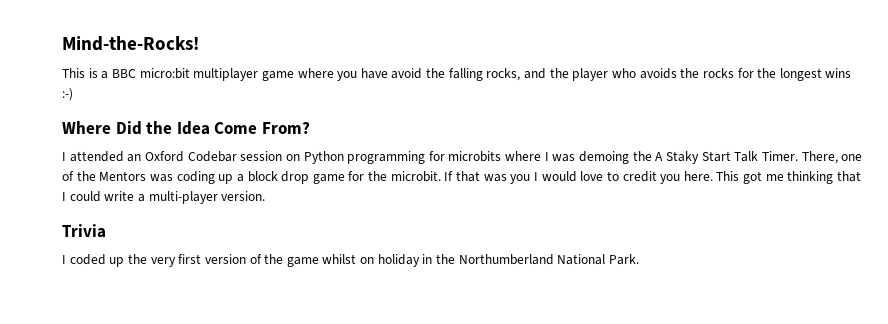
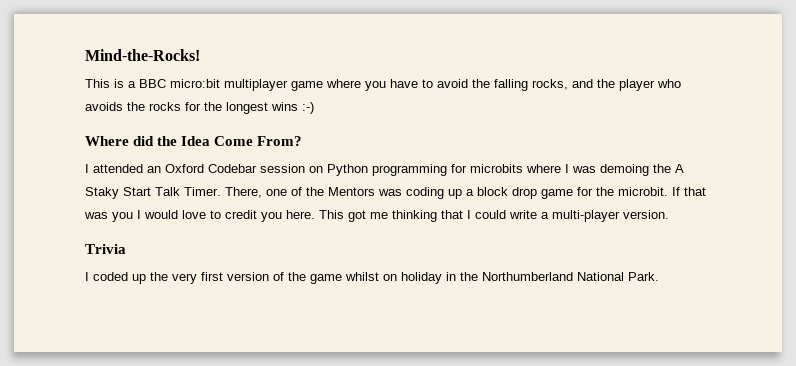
(388, 73) none -> [422,79,433,88] to
[115,121,142,135] Did -> [133,136,155,146] did

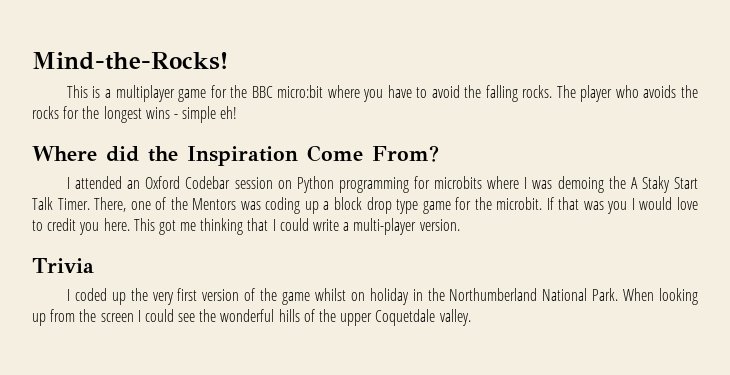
[139,79,323,91] BBC micro:bit multiplayer game -> [115,85,324,102] multiplayer game for the BBC micro:bit
[532,79,615,90] rocks, and the -> [522,85,576,98] rocks. The
[302,102,314,114] :-) -> [173,106,238,123] - simple eh!
[181,136,211,146] Idea -> [187,146,298,166] Inspiration
(537, 193) none -> [396,199,419,214] type
(659, 276) none -> [623,288,699,305] [32,309,471,326] When looking up from the screen I could see the wonderful hills of the upper Coquetdale valley.

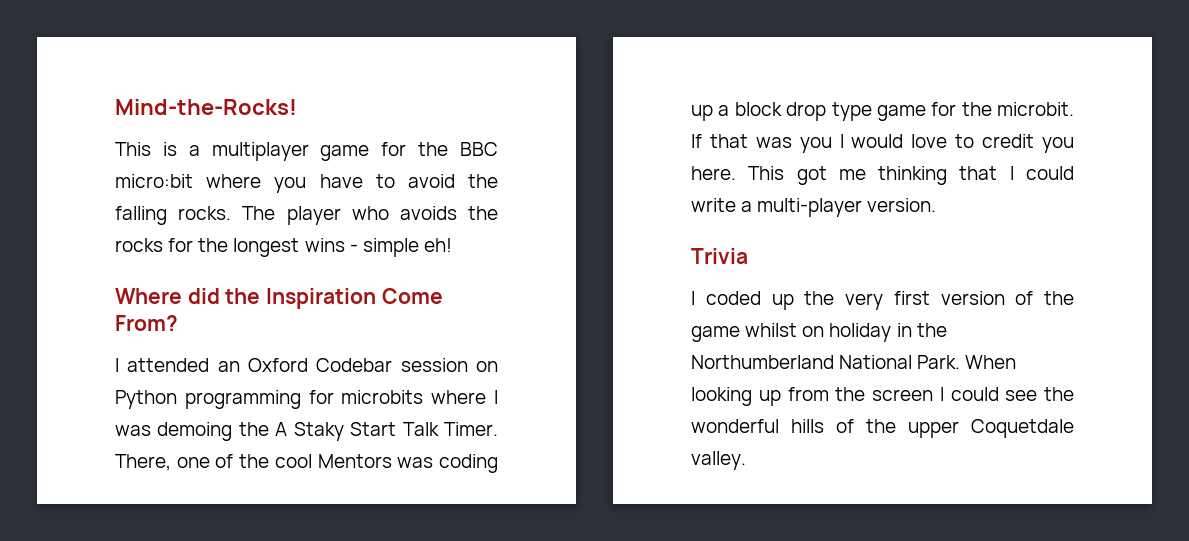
(188, 203) none -> [274,454,312,468] cool

